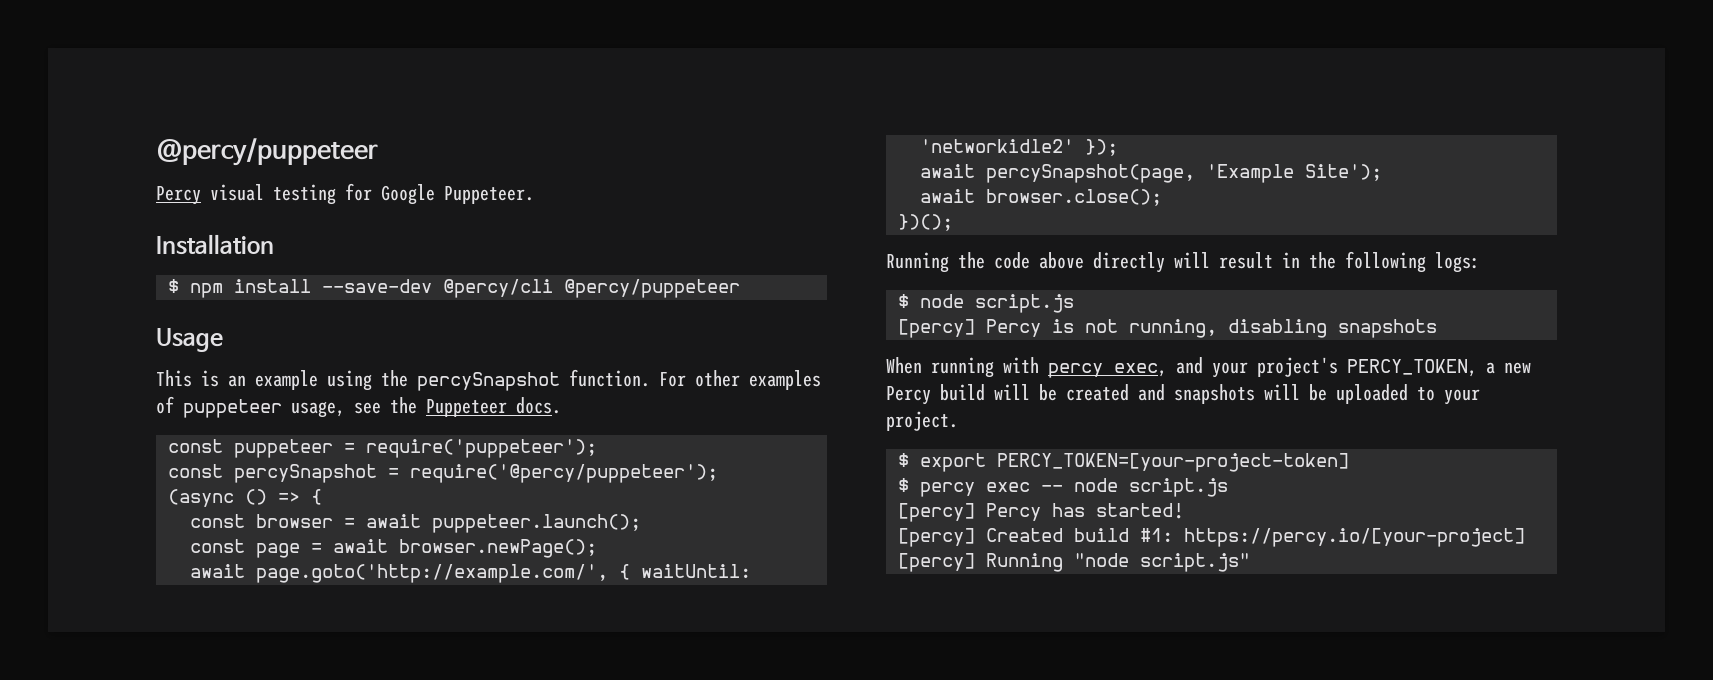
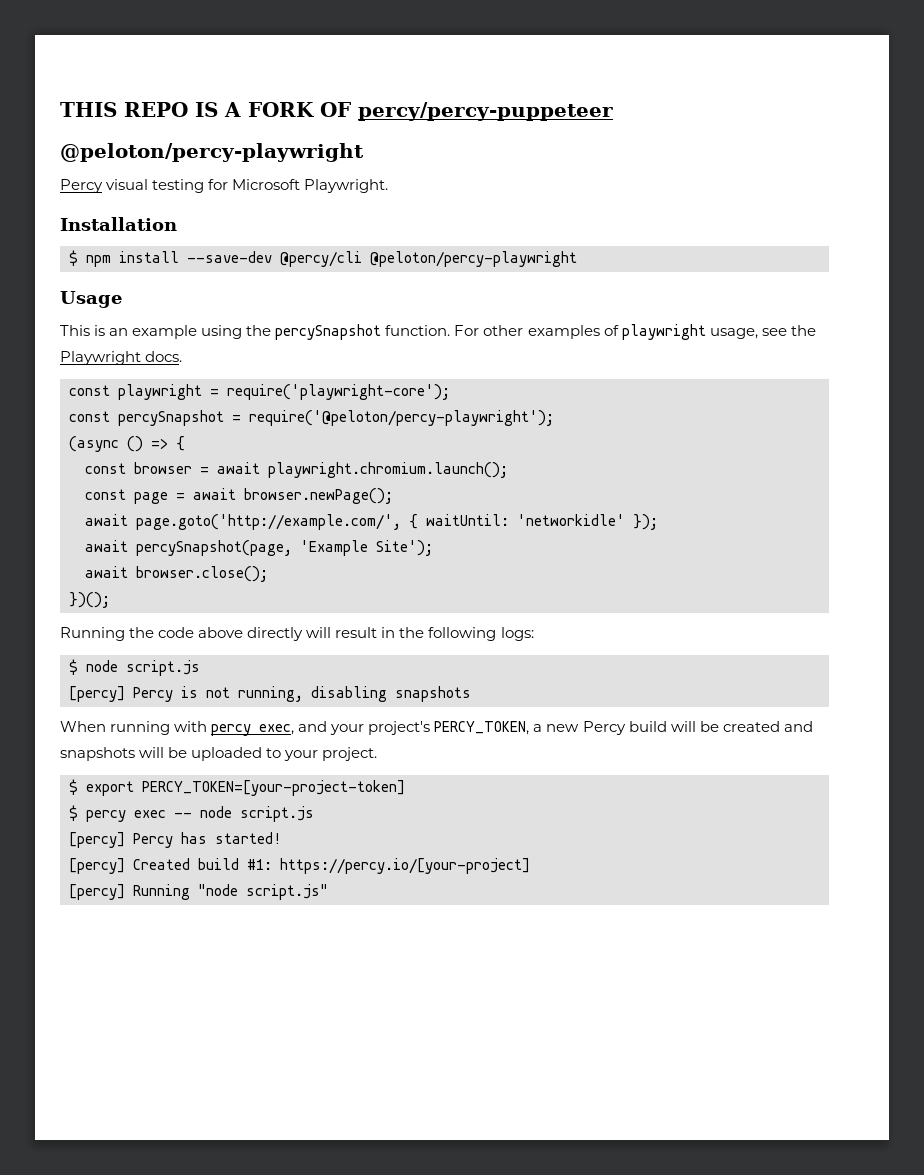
[156,138,378,166] @percy/puppeteer -> [60,102,613,121] [60,143,364,162] THIS REPO IS A FORK OF percy/percy-puppeteer // @peloton/percy-playwright
[381,184,534,205] Google Puppeteer. -> [232,179,389,193] Microsoft Playwright.
[564,279,740,298] @percy/puppeteer -> [370,251,577,267] @peloton/percy-playwright
[183,399,282,418] puppeteer -> [621,324,706,340] playwright
[426,399,507,417] Puppeteer -> [60,351,141,365] Playwright
[234,439,597,458] puppeteer = require('puppeteer'); -> [118,384,450,400] playwright = require('playwright-core');
[410,464,718,483] require('@percy/puppeteer'); -> [249,410,554,426] require('@peloton/percy-playwright');
[432,514,641,533] puppeteer.launch(); -> [268,462,508,478] playwright.chromium.launch();
[920,139,1074,153] 'networkidle2' -> [517,514,625,526] 'networkidle'

